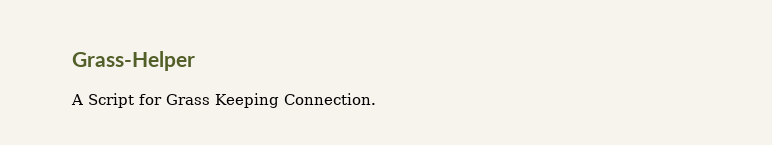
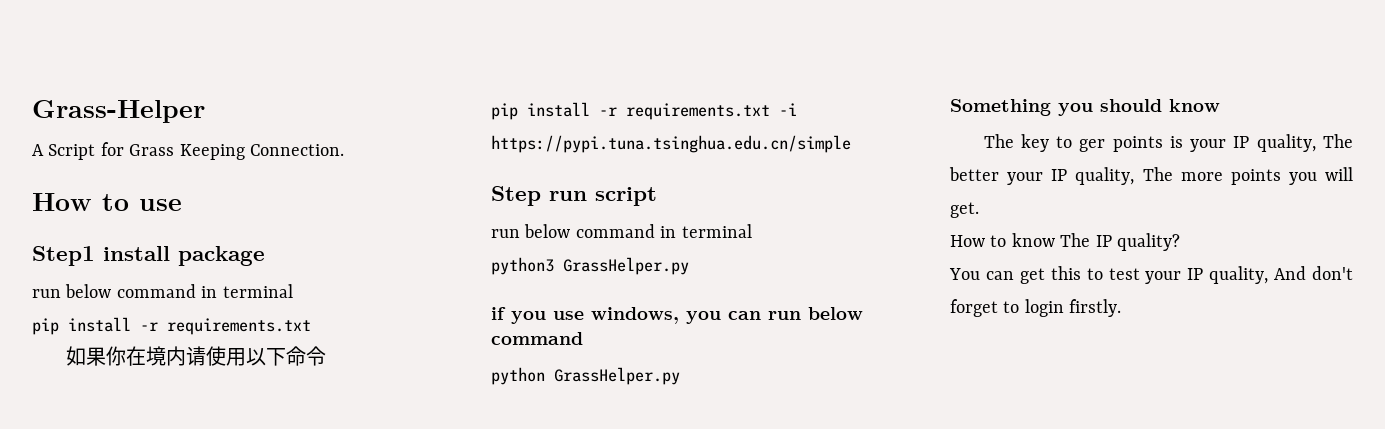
(376, 99) none -> [32,193,182,211] [32,246,265,266] [32,284,293,298] [32,317,311,335] [65,346,326,366] [491,102,797,120] [491,135,851,153] [491,186,657,206] [491,224,752,238] [491,257,689,275] [491,307,863,324] [491,332,583,345] [491,367,680,385] [950,99,1220,116] [983,134,1353,152] [949,167,1353,185] [950,202,979,218] [950,233,1180,251] [949,266,1353,284] [950,299,1122,317] // How to use // Step1 install package // run below command in terminal // pip install -r requirements.txt // 如果你在境内请使用以下命令 // pip install -r requirements.txt -i https://pypi.tuna.tsinghua.edu.cn/simple // Step run script // run below command in terminal // python3 GrassHelper.py // if you use windows, you can run below command // python GrassHelper.py // Something you should know // The key to ger points is your IP quality, The better your IP quality, The more points you will get. // How to know The IP quality? // You can get this to test your IP quality, And don't forget to login firstly.

